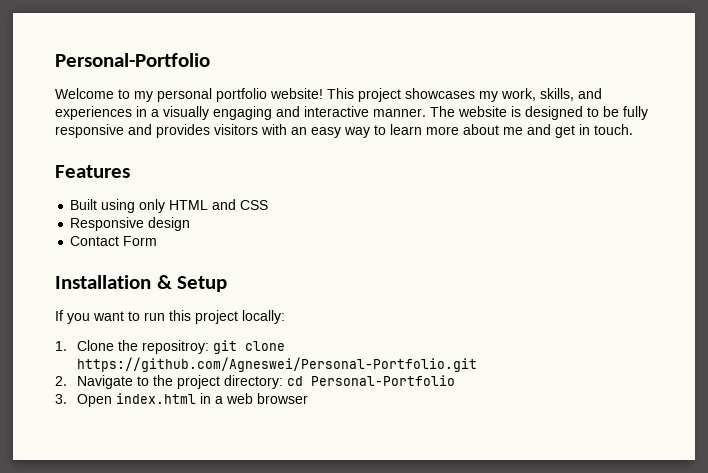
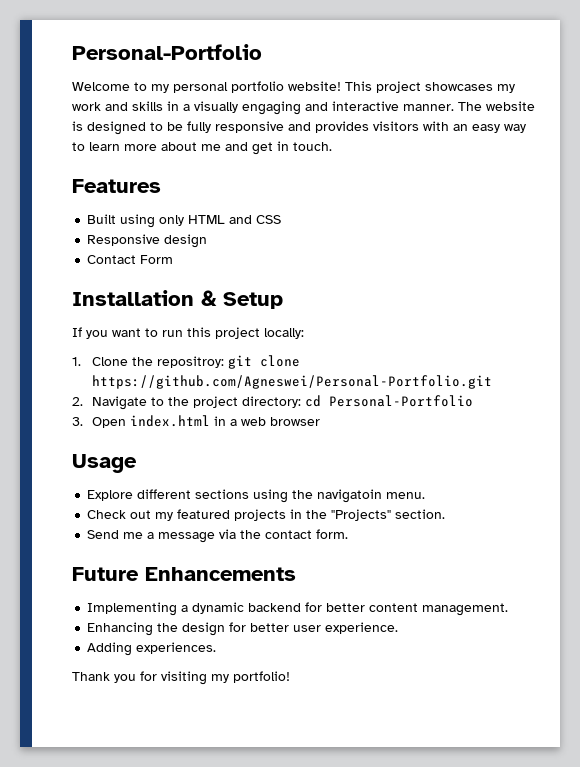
[501,88,602,101] [55,106,132,120] work, skills, and experiences -> [72,101,163,111] work and skills
(309, 398) none -> [72,454,137,473] [87,489,426,503] [87,509,446,521] [87,529,349,543] [72,567,296,581] [87,602,509,616] [87,622,399,636] [87,642,217,656] [72,671,290,685] // Usage // Explore different sections using the navigatoin menu. // Check out my featured projects in the "Projects" section. // Send me a message via the contact form. // Future Enhancements // Implementing a dynamic backend for better content management. // Enhancing the design for better user experience. // Adding experiences. // Thank you for visiting my portfolio!

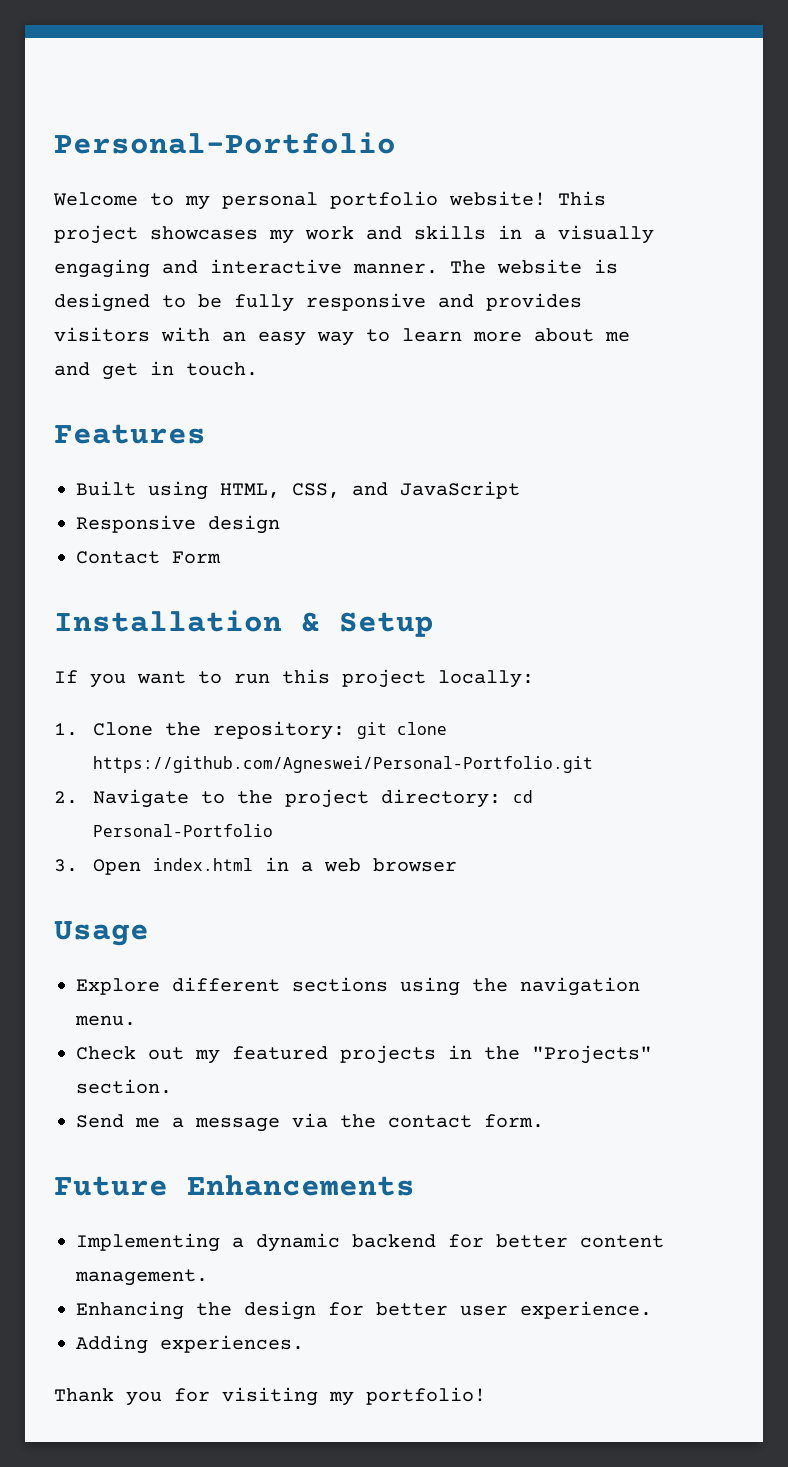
[159,215,282,226] only HTML and CSS -> [220,481,520,499] HTML, CSS, and JavaScript
[156,356,224,368] repositroy: -> [212,721,345,740] repository:
[317,489,383,503] navigatoin -> [520,977,640,996] navigation

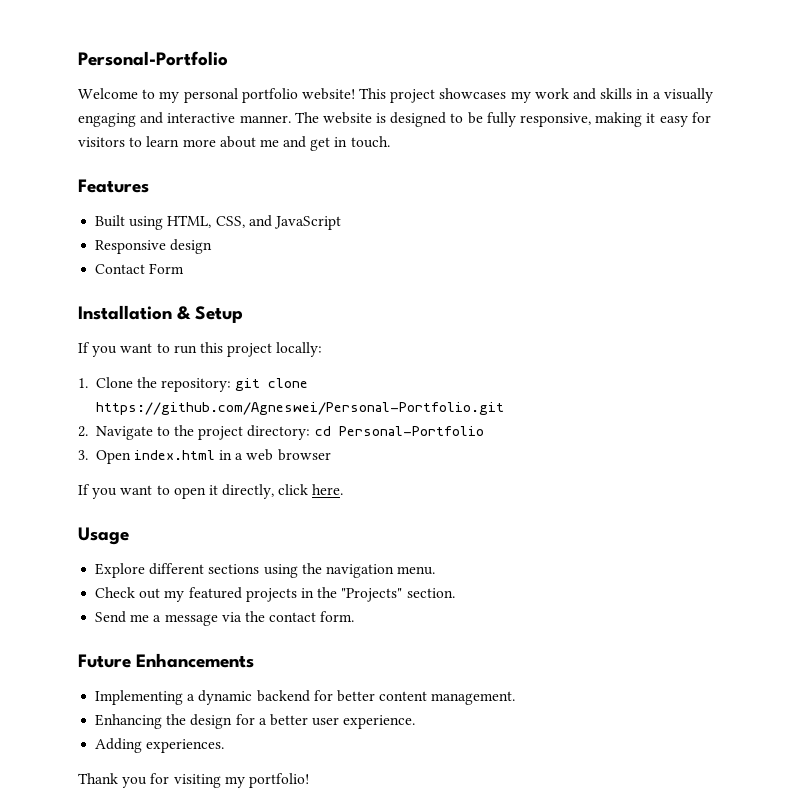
[306,293,582,311] [54,327,354,346] responsive and provides visitors with an easy way -> [520,112,711,127] [78,137,125,147] responsive, making it easy for visitors
(457, 865) none -> [78,484,344,499] // If you want to open it directly, click here.
(364, 1309) none -> [258,718,267,725] a

